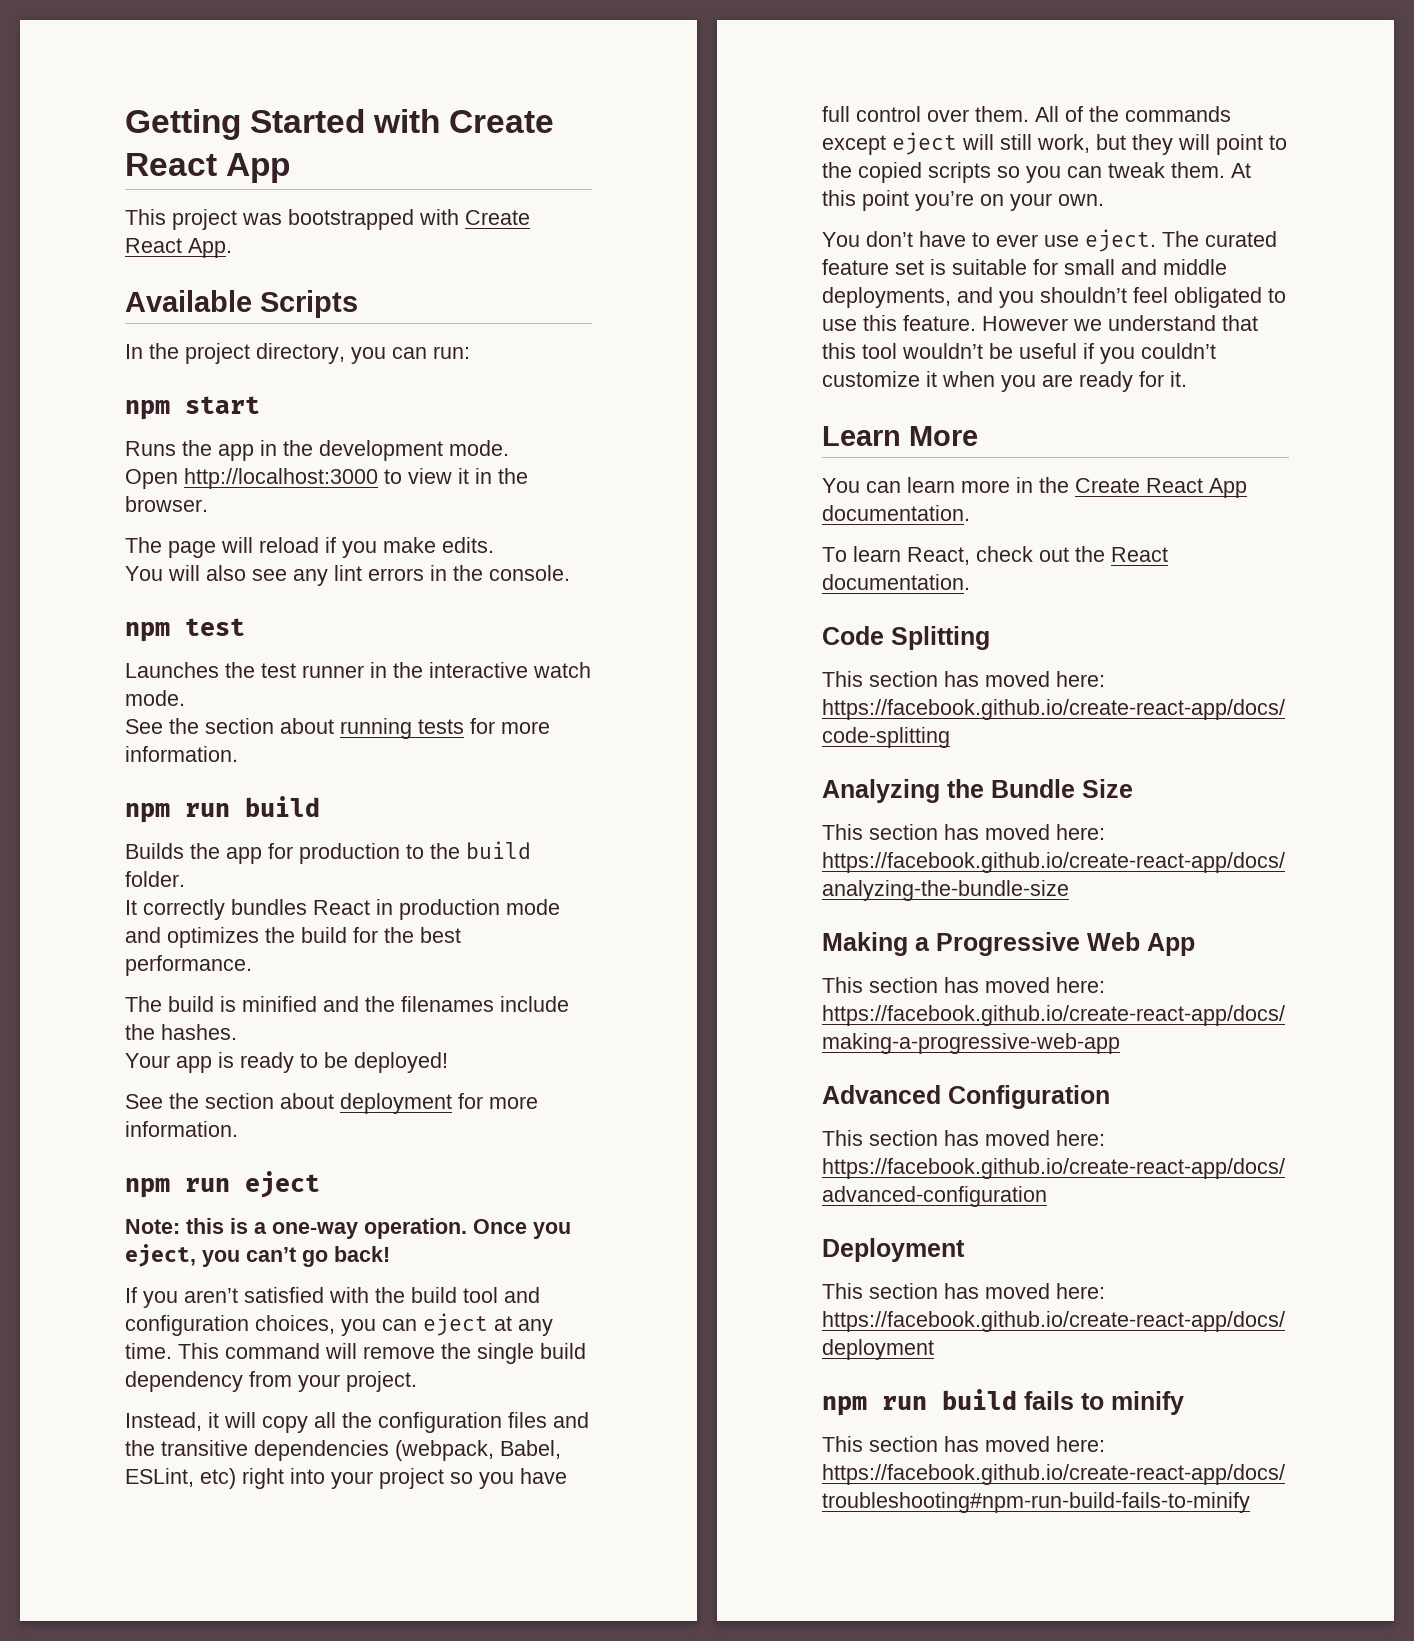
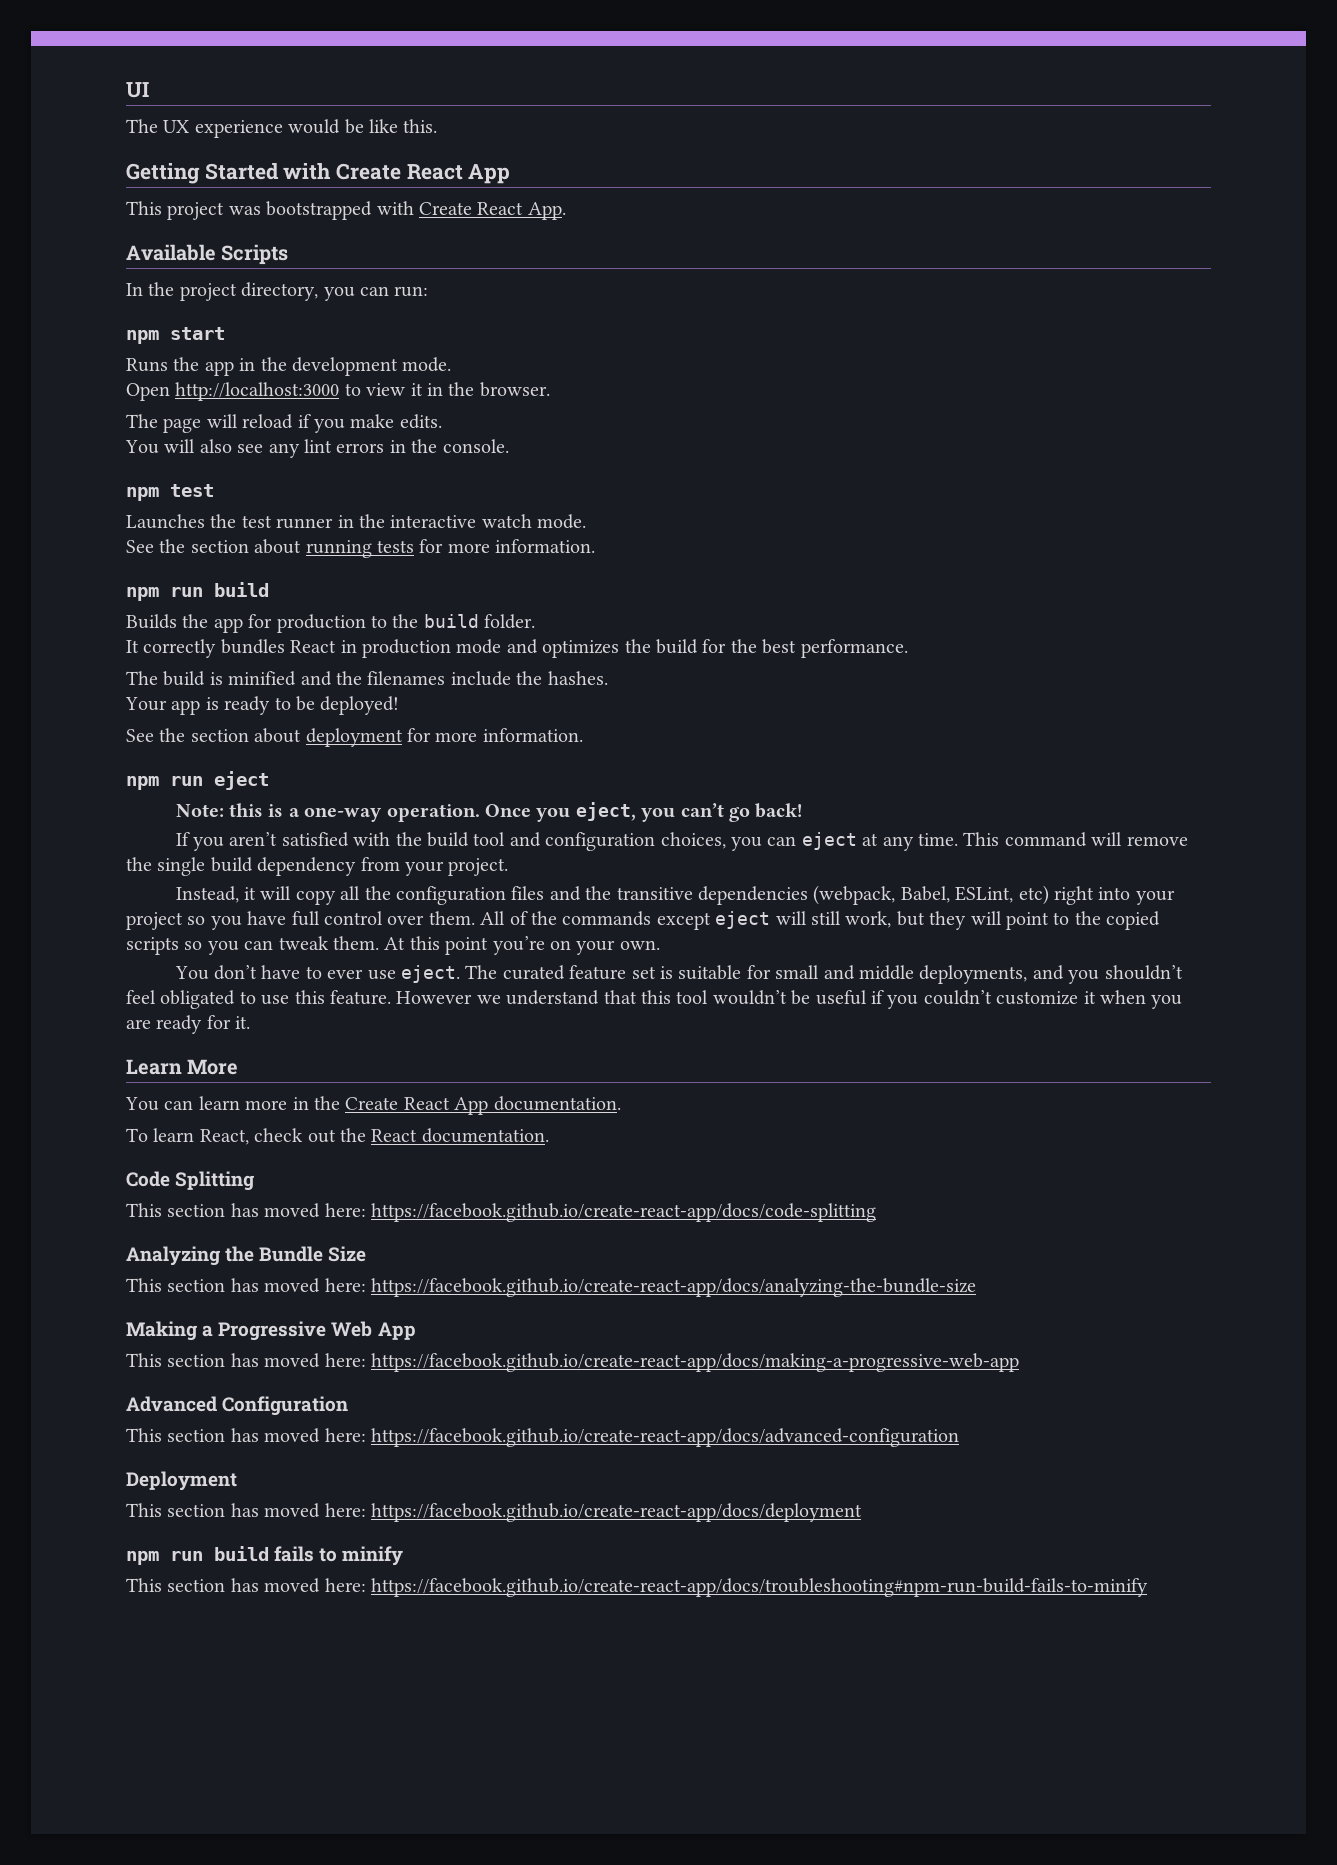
(125, 124) none -> [126,82,149,98] [126,119,438,138] UI // The UX experience would be like this. //

